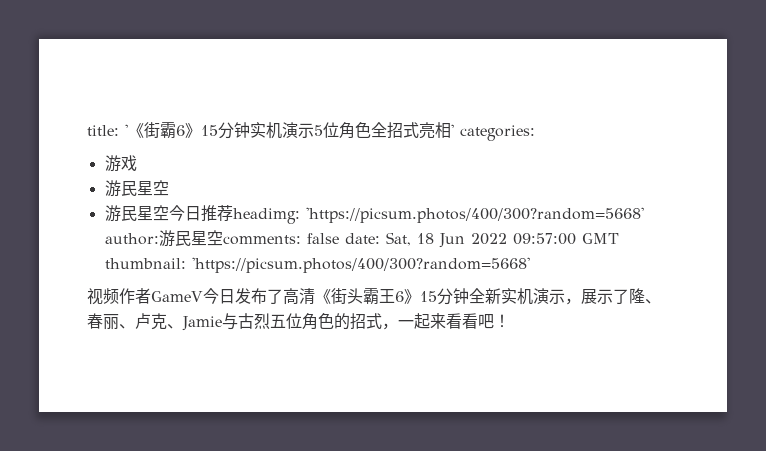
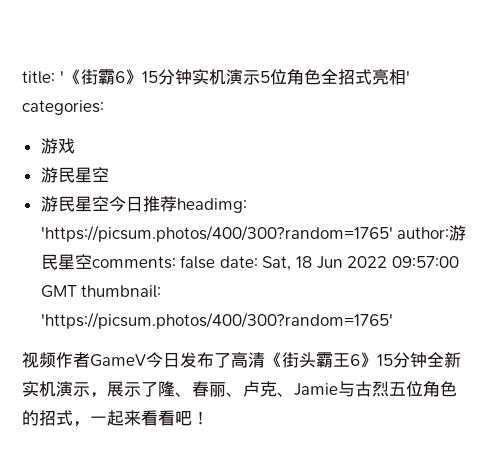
[305,207,644,223] 'https://picsum.photos/400/300?random=5668' -> [40,225,393,242] 'https://picsum.photos/400/300?random=1765'
[191,257,530,273] 'https://picsum.photos/400/300?random=5668' -> [40,312,393,329] 'https://picsum.photos/400/300?random=1765'

